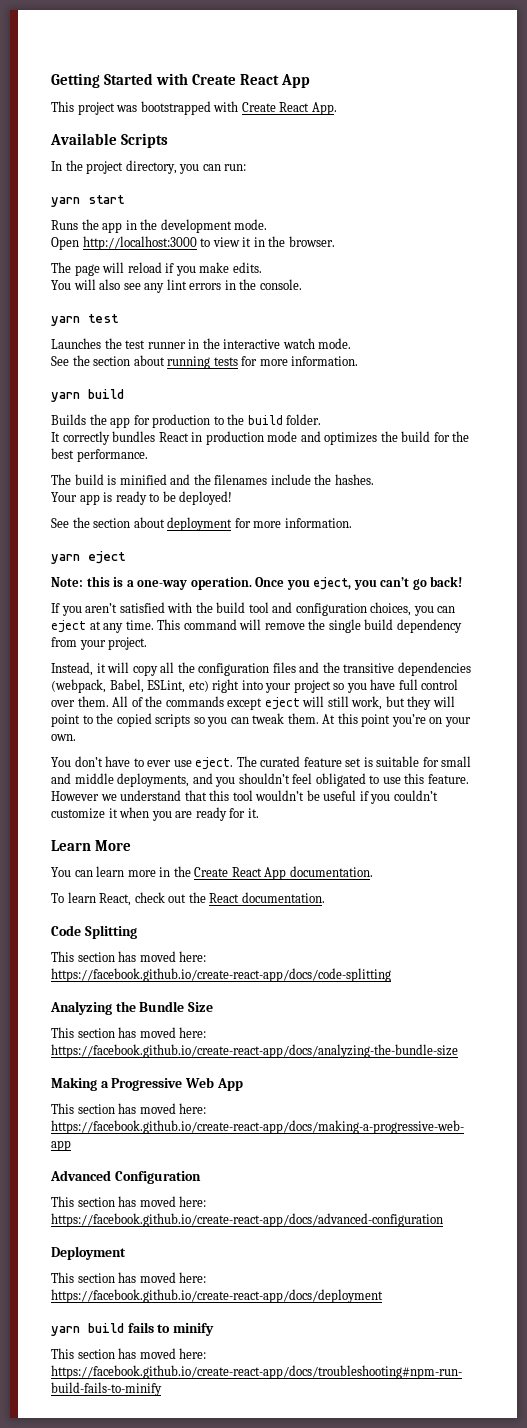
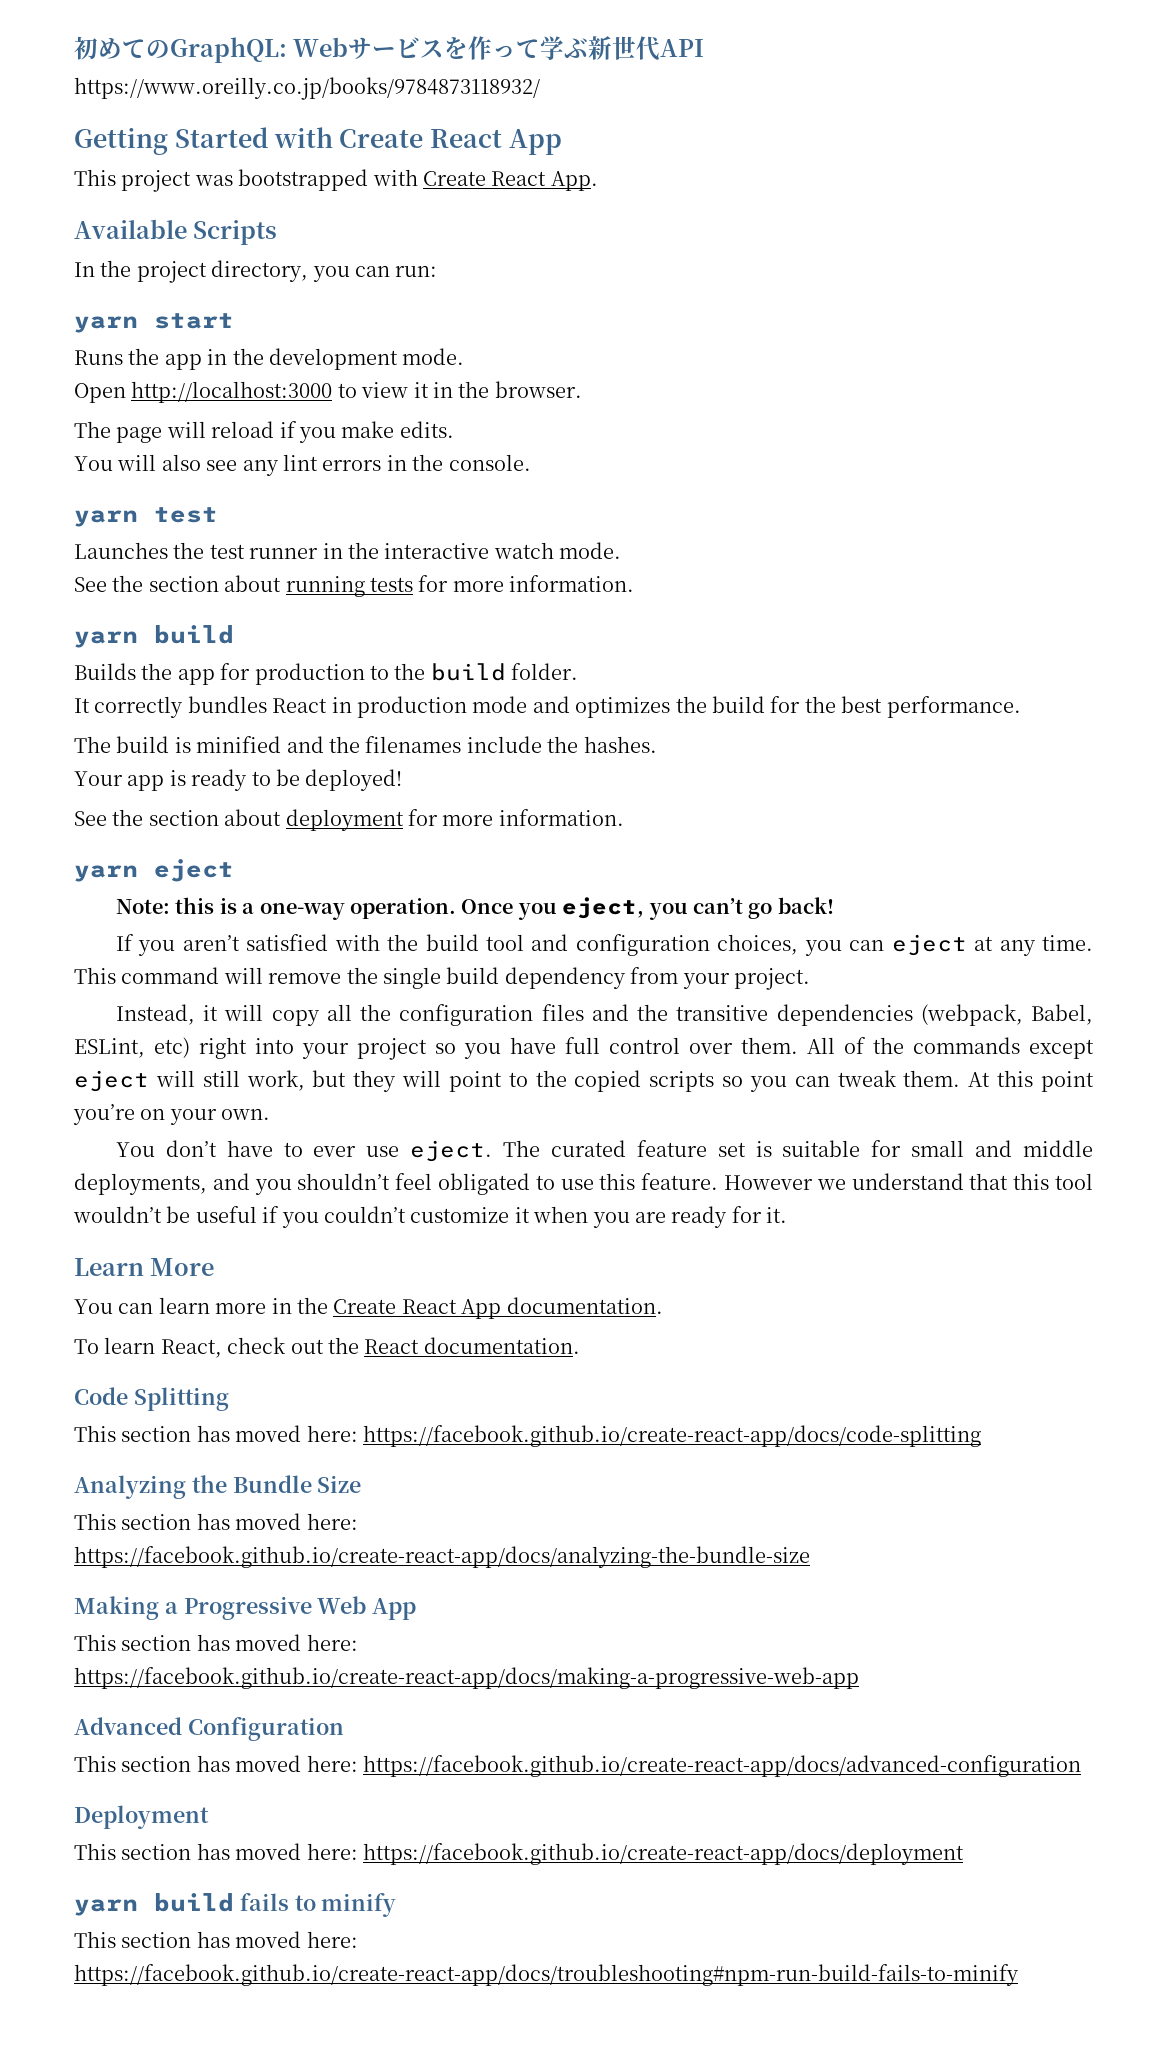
(51, 80) none -> [74,36,705,63] [74,77,540,100] 初めてのGraphQL: Webサービスを作って学ぶ新世代API // https://www.oreilly.co.jp/books/9784873118932/ //

